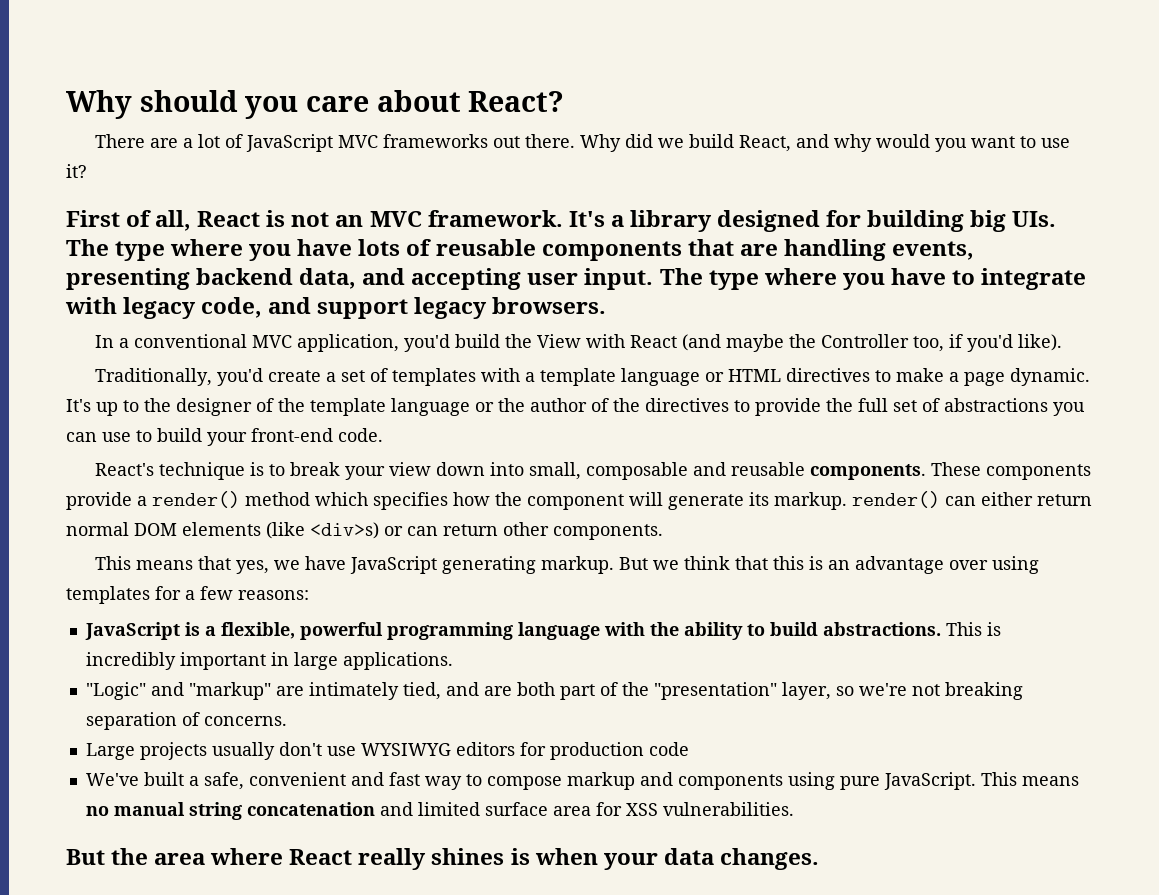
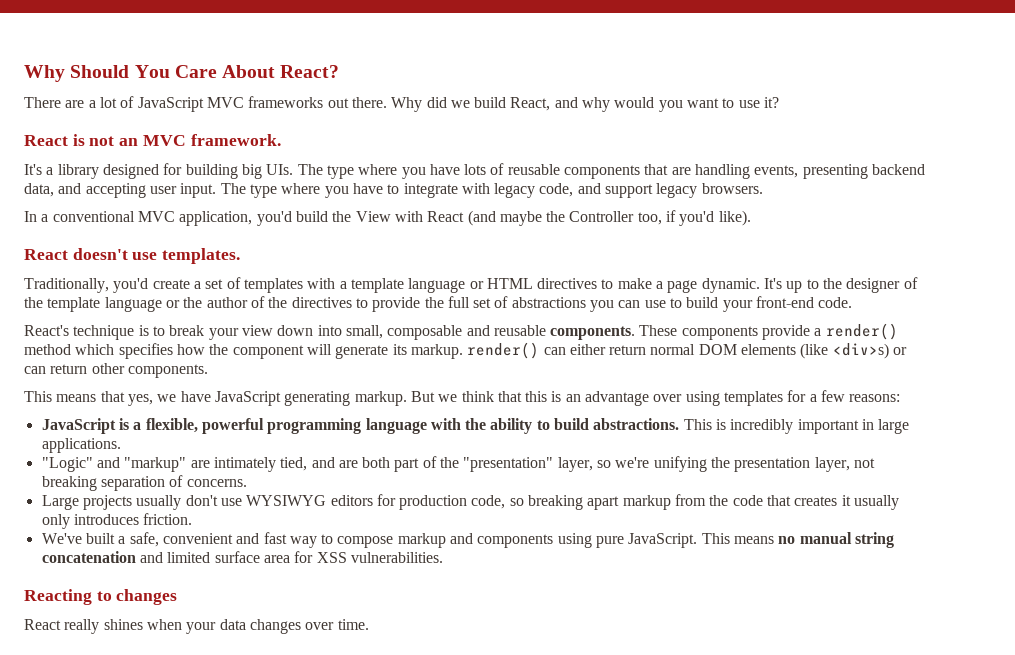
[66,90,461,119] Why should you care about -> [24,65,276,82] Why Should You Care About
[66,210,192,231] First of all, -> (780, 102) none
(563, 218) none -> (281, 140) //
(1063, 342) none -> [24,248,241,264] // React doesn't use templates.
(907, 689) none -> [653,456,850,472] unifying the presentation layer,
[648,742,689,756] code -> [471,494,900,510] [41,513,193,529] code, so breaking apart markup from the code that creates it usually only introduces friction.
[66,848,284,865] But the area where -> [24,589,178,605] Reacting to changes //
[510,848,530,865] is -> (143, 624) none
[719,848,819,870] changes. -> [249,619,369,634] changes over time.

